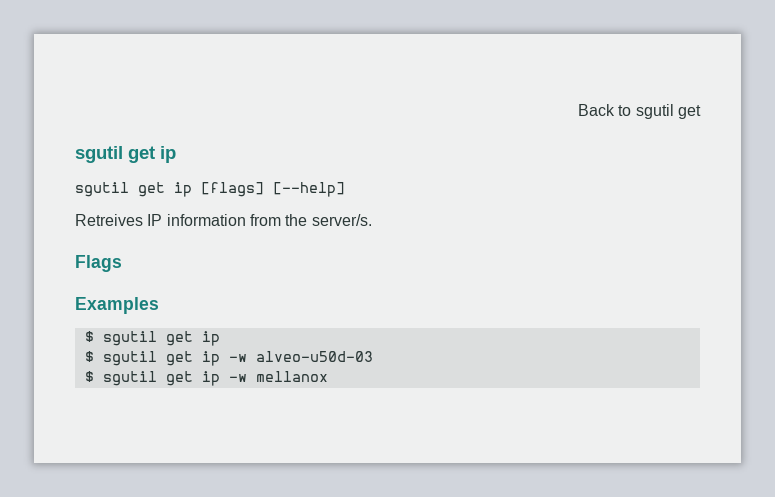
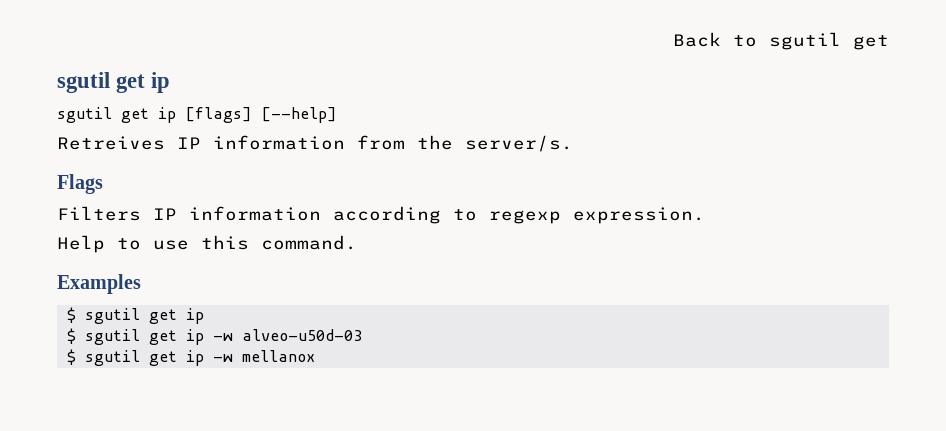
(122, 263) none -> [57,206,705,224] [57,235,357,253] // Filters IP information according to regexp expression. // Help to use this command.

